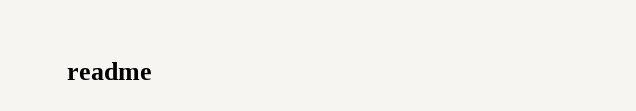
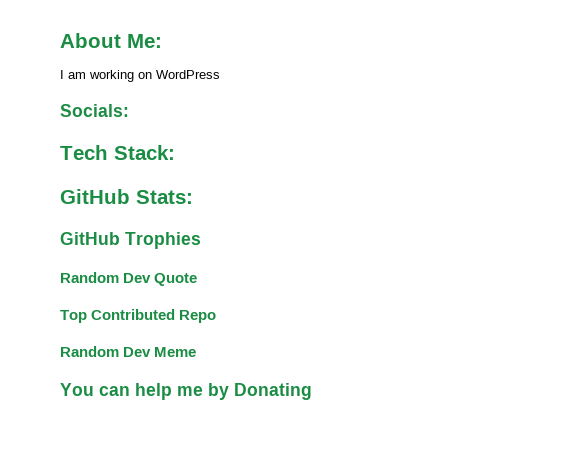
[67,62,152,80] readme -> [60,33,162,48] [60,70,220,82] [60,104,129,117] [60,145,175,160] [60,189,193,204] [60,232,201,249] [60,272,198,286] [60,309,217,323] [60,346,197,357] [60,383,312,400] About Me: // I am working on WordPress // Socials: // Tech Stack: // GitHub Stats: // GitHub Trophies // Random Dev Quote // Top Contributed Repo // Random Dev Meme // You can help me by Donating

